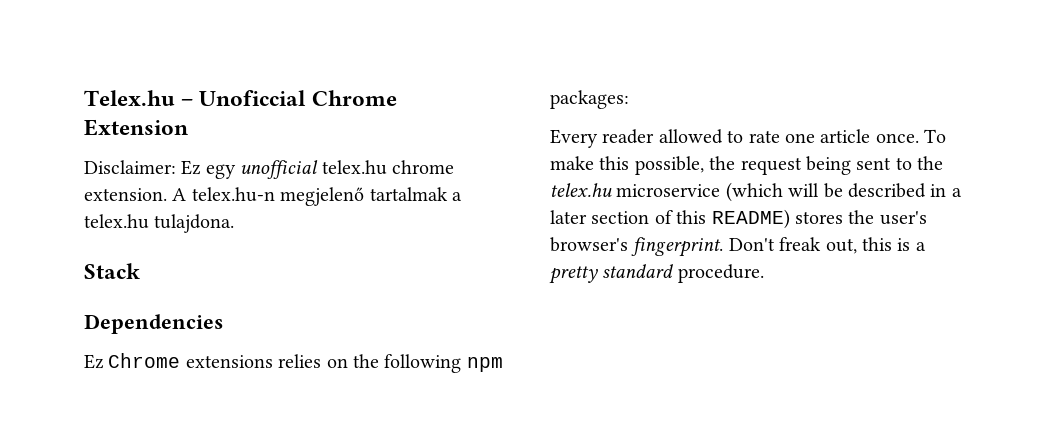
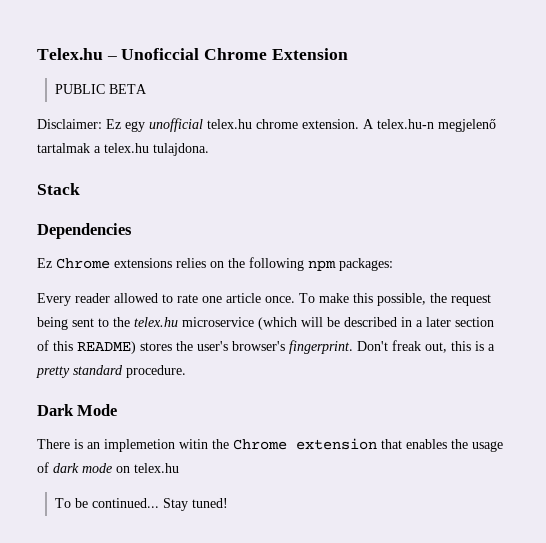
(188, 127) none -> [54,84,147,94] // PUBLIC BETA
(764, 273) none -> [37,404,118,416] [37,438,503,452] [37,462,179,473] [54,498,228,511] // Dark Mode // There is an implemetion witin the Chrome extension that enables the usage of dark mode on telex.hu // To be continued... Stay tuned!

